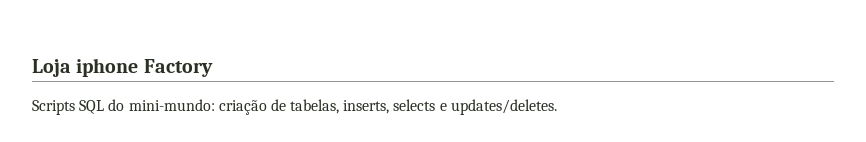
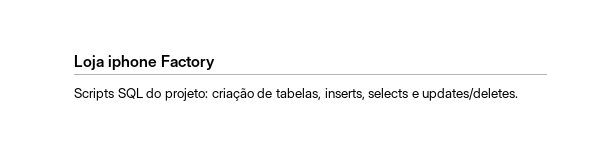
[128,99,215,111] mini-mundo: -> [164,88,208,101] projeto:

